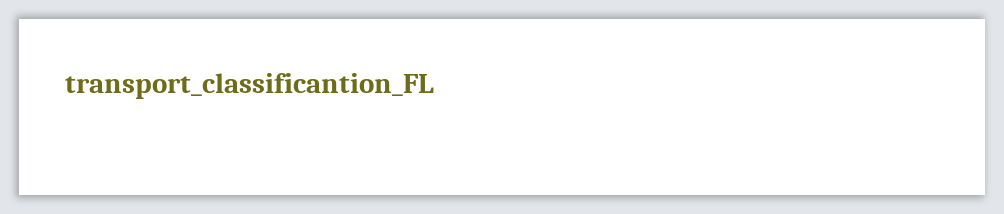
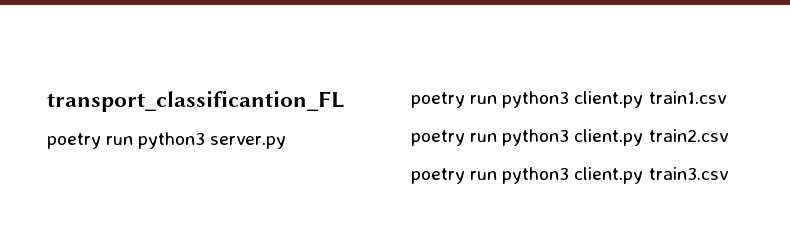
(434, 86) none -> [47,132,287,149] [411,91,727,108] [411,129,729,146] [411,167,729,184] // poetry run python3 server.py // poetry run python3 client.py train1.csv // poetry run python3 client.py train2.csv // poetry run python3 client.py train3.csv

